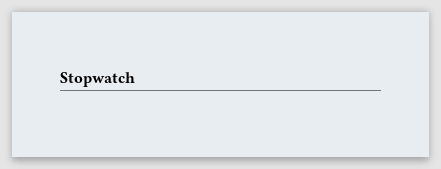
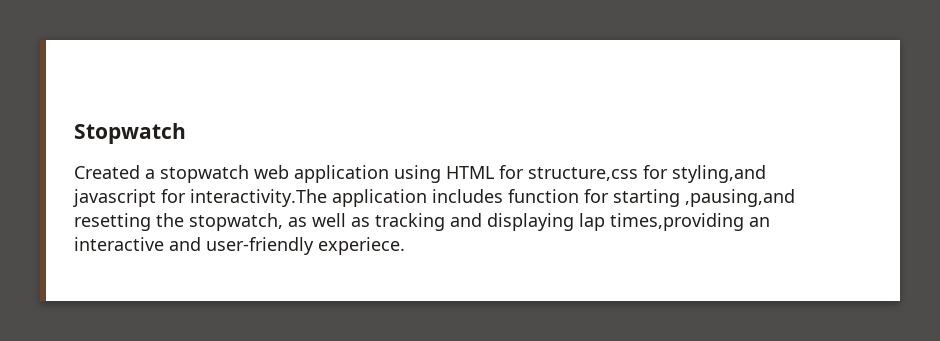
(135, 79) none -> [74,165,766,183] [73,189,795,207] [74,213,770,231] [74,237,405,255] // Created a stopwatch web application using HTML for structure,css for styling,and javascript for interactivity.The application includes function for starting ,pausing,and resetting the stopwatch, as well as tracking and displaying lap times,providing an interactive and user-friendly experiece.

